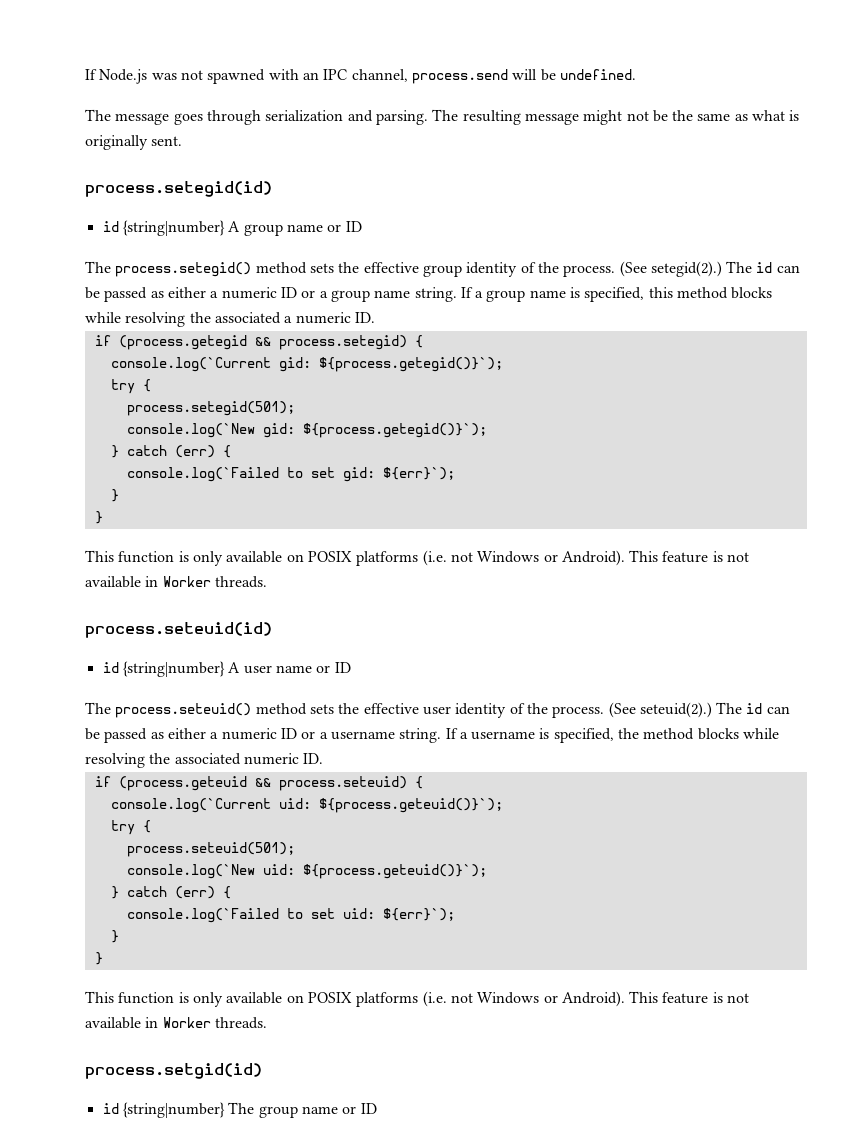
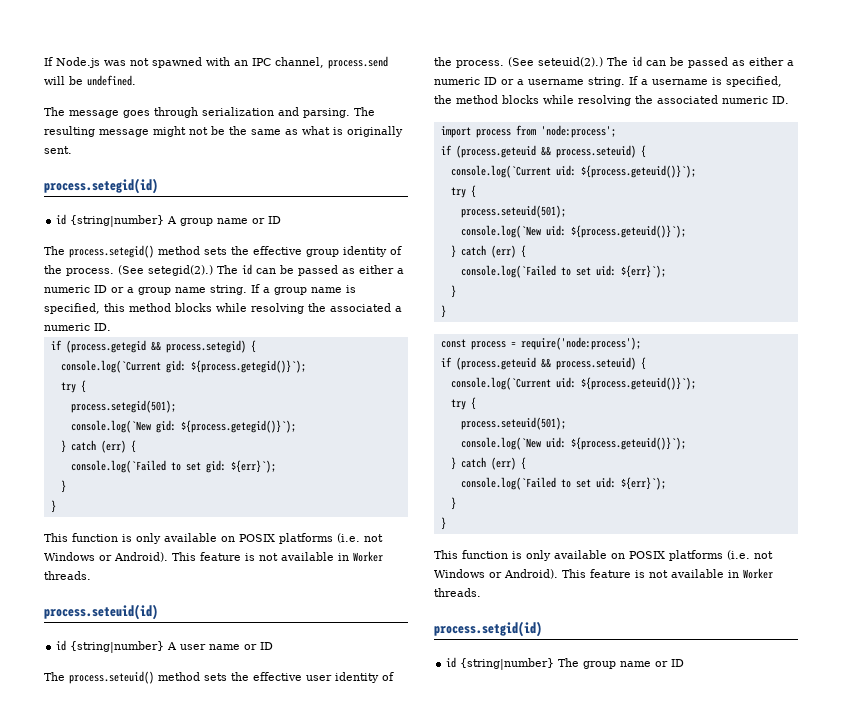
(324, 758) none -> [440,125,616,138] [440,145,646,158] [450,165,696,178] [450,185,476,198] [460,205,566,218] [460,225,686,238] [450,245,526,258] [460,265,666,278] [450,285,456,298] [440,305,446,318] [440,337,641,350] // import process from 'node:process'; // if (process.geteuid && process.seteuid) { // console.log(`Current uid: ${process.geteuid()}`); // try { // process.seteuid(501); // console.log(`New uid: ${process.geteuid()}`); // } catch (err) { // console.log(`Failed to set uid: ${err}`); // } // } // const process = require('node:process');

